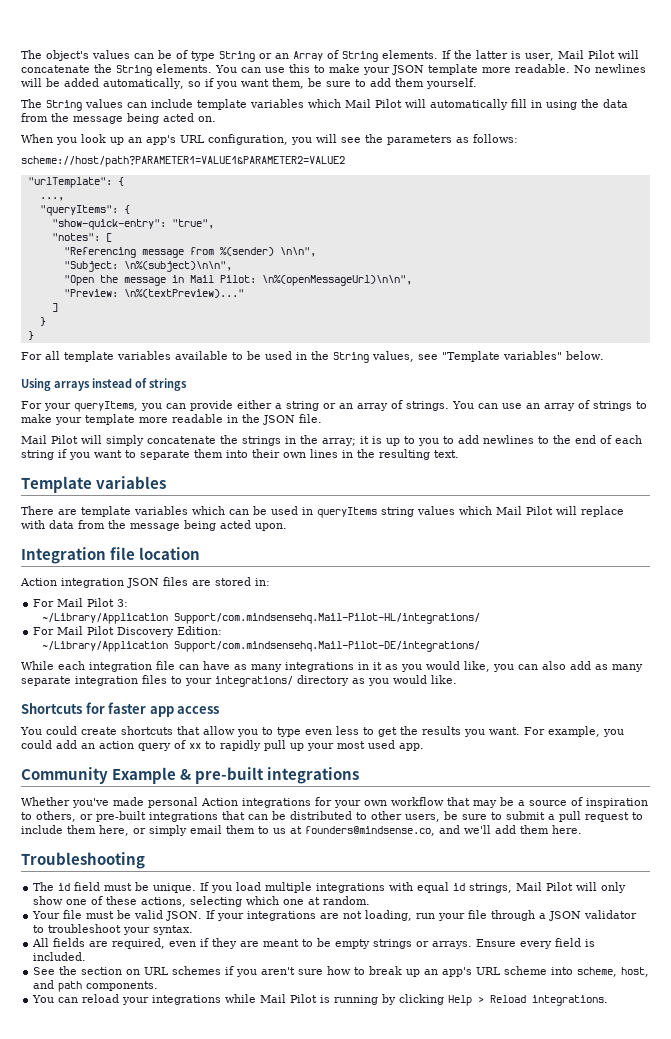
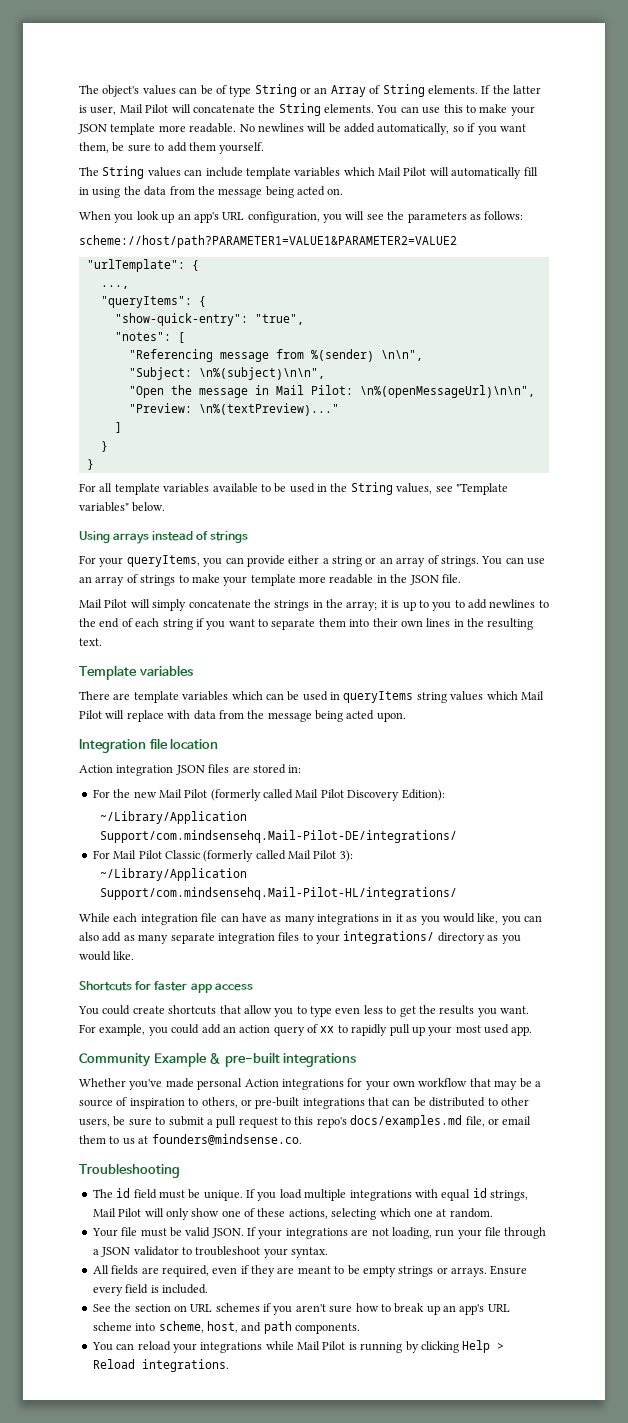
[57,598,129,607] [42,613,481,624] [33,626,223,637] [42,641,481,652] Mail Pilot 3: // ~/Library/Application Support/com.mindsensehq.Mail-Pilot-HL/integrations/ // For Mail Pilot Discovery Edition: // ~/Library/Application Support/com.mindsensehq.Mail-Pilot-DE/integrations/ -> [113,789,445,801] [100,811,248,824] [100,830,458,843] [92,850,353,862] [100,868,248,881] [100,887,458,900] the new Mail Pilot (formerly called Mail Pilot Discovery Edition): // ~/Library/Application Support/com.mindsensehq.Mail-Pilot-DE/integrations/ // For Mail Pilot Classic (formerly called Mail Pilot 3): // ~/Library/Application Support/com.mindsensehq.Mail-Pilot-HL/integrations/
[21,825,187,836] include them here, or simply -> [294,1115,499,1128] this repo's docs/examples.md file, or
[305,825,582,836] founders@mindsense.co, and we'll add them here. -> [151,1134,302,1145] founders@mindsense.co.

